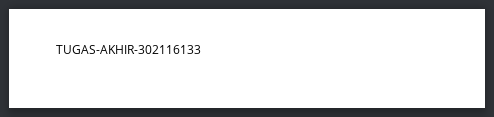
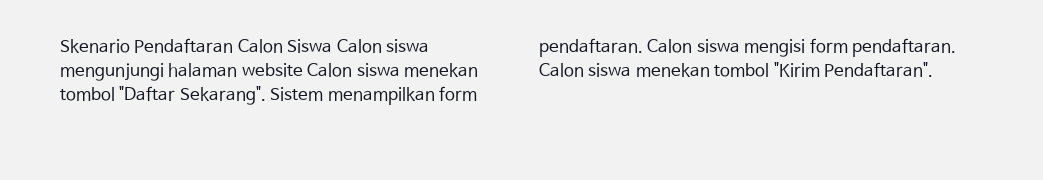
[56,45,201,54] TUGAS-AKHIR-302116133 -> [60,38,430,53] [60,63,479,81] [60,86,478,105] [539,38,957,57] [539,62,934,77] Skenario Pendaftaran Calon Siswa Calon siswa mengunjungi halaman website Calon siswa menekan tombol "Daftar Sekarang". Sistem menampilkan form pendaftaran. Calon siswa mengisi form pendaftaran. Calon siswa menekan tombol "Kirim Pendaftaran".

